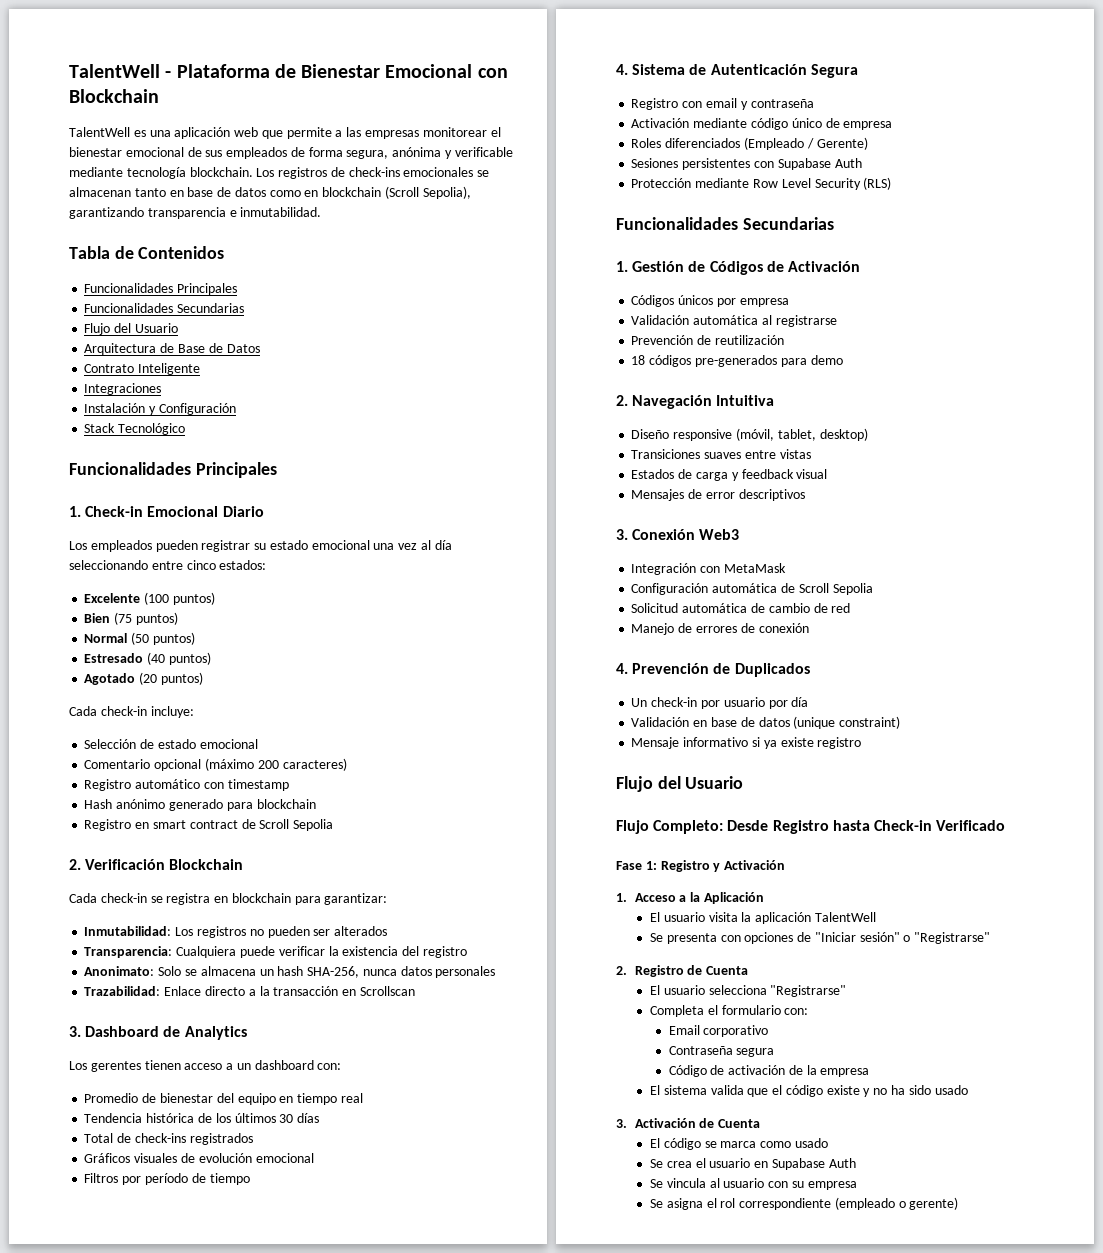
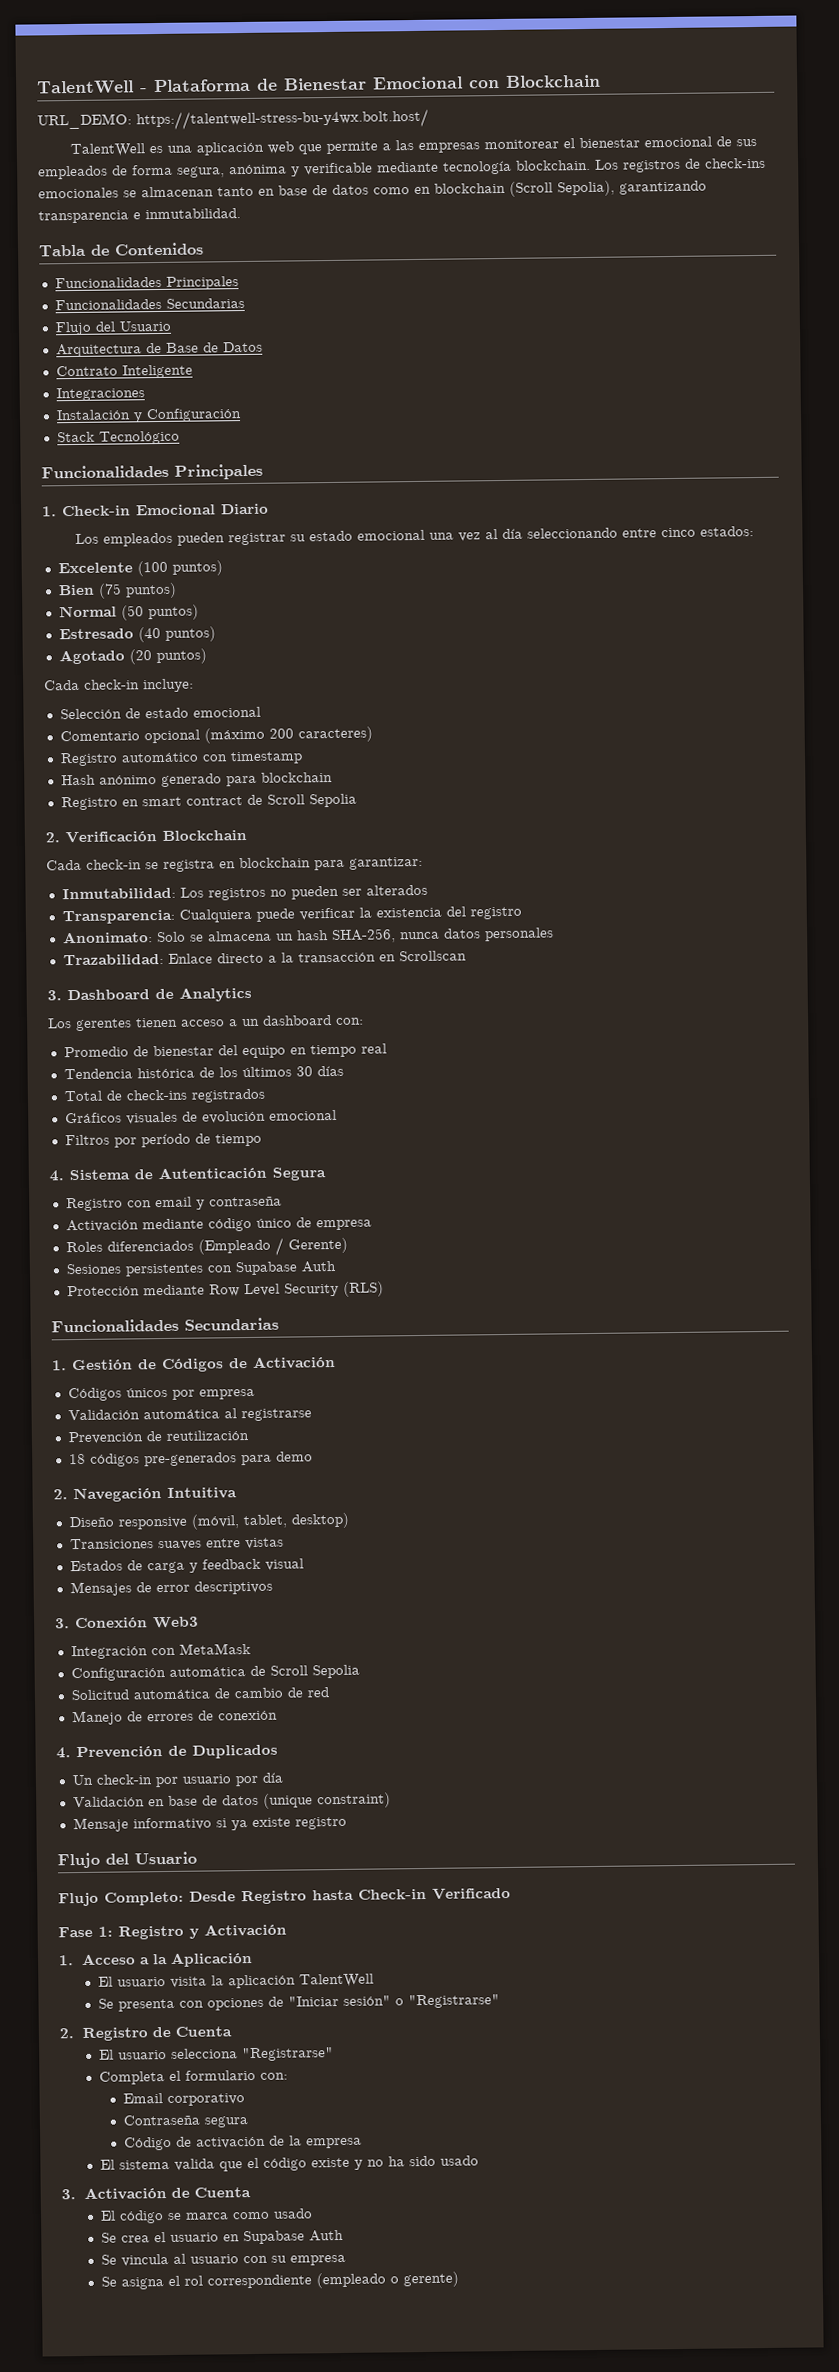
(159, 96) none -> [37,108,429,131] // URL_DEMO: https://talentwell-stress-bu-y4wx.bolt.host/

